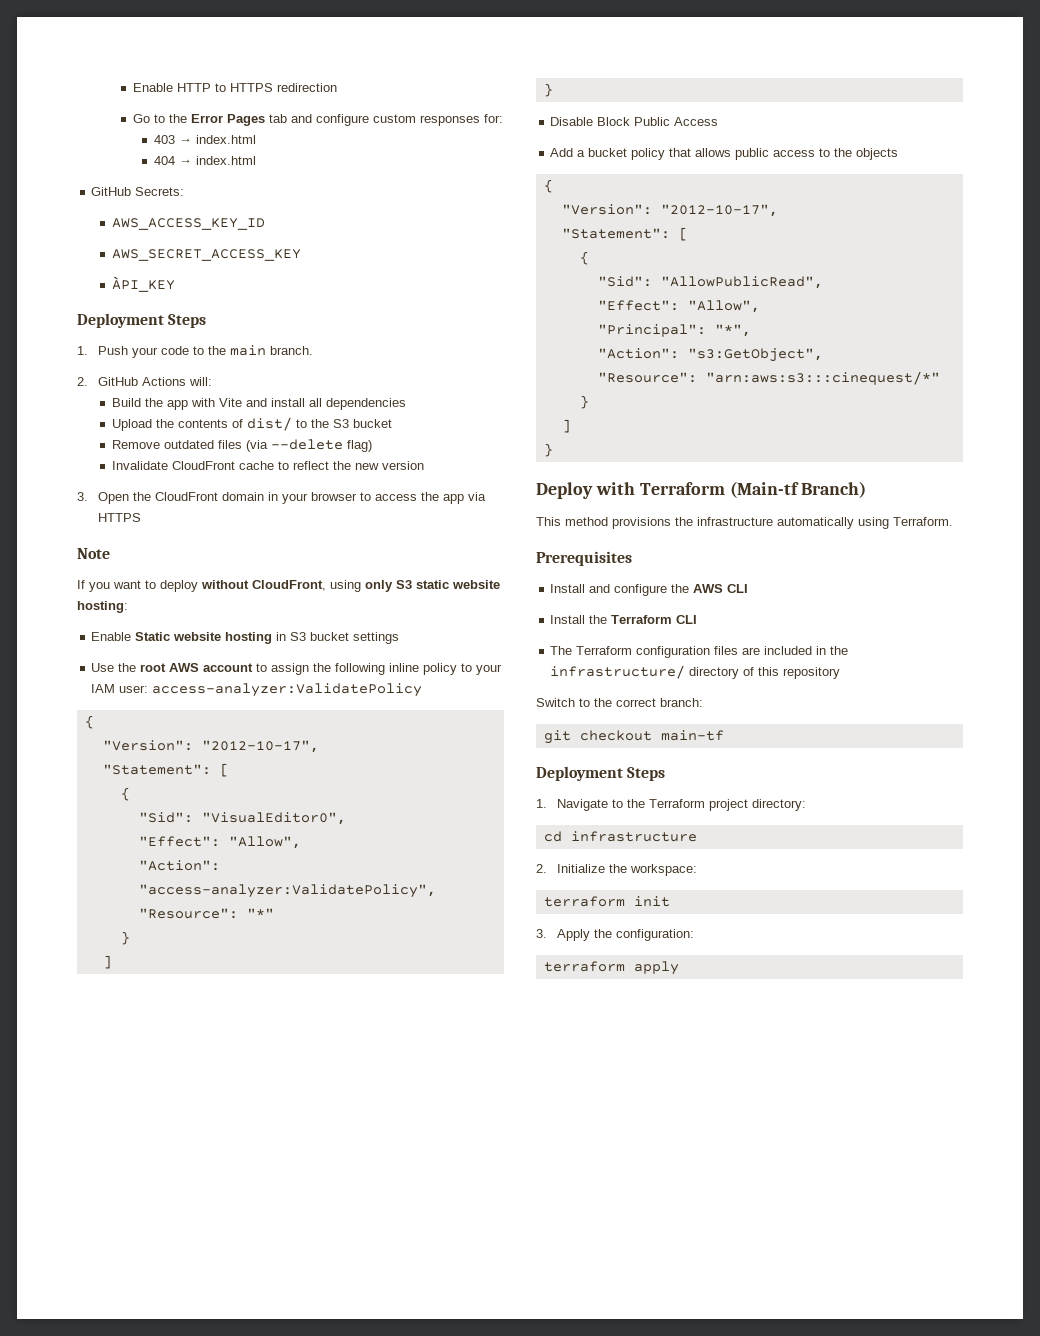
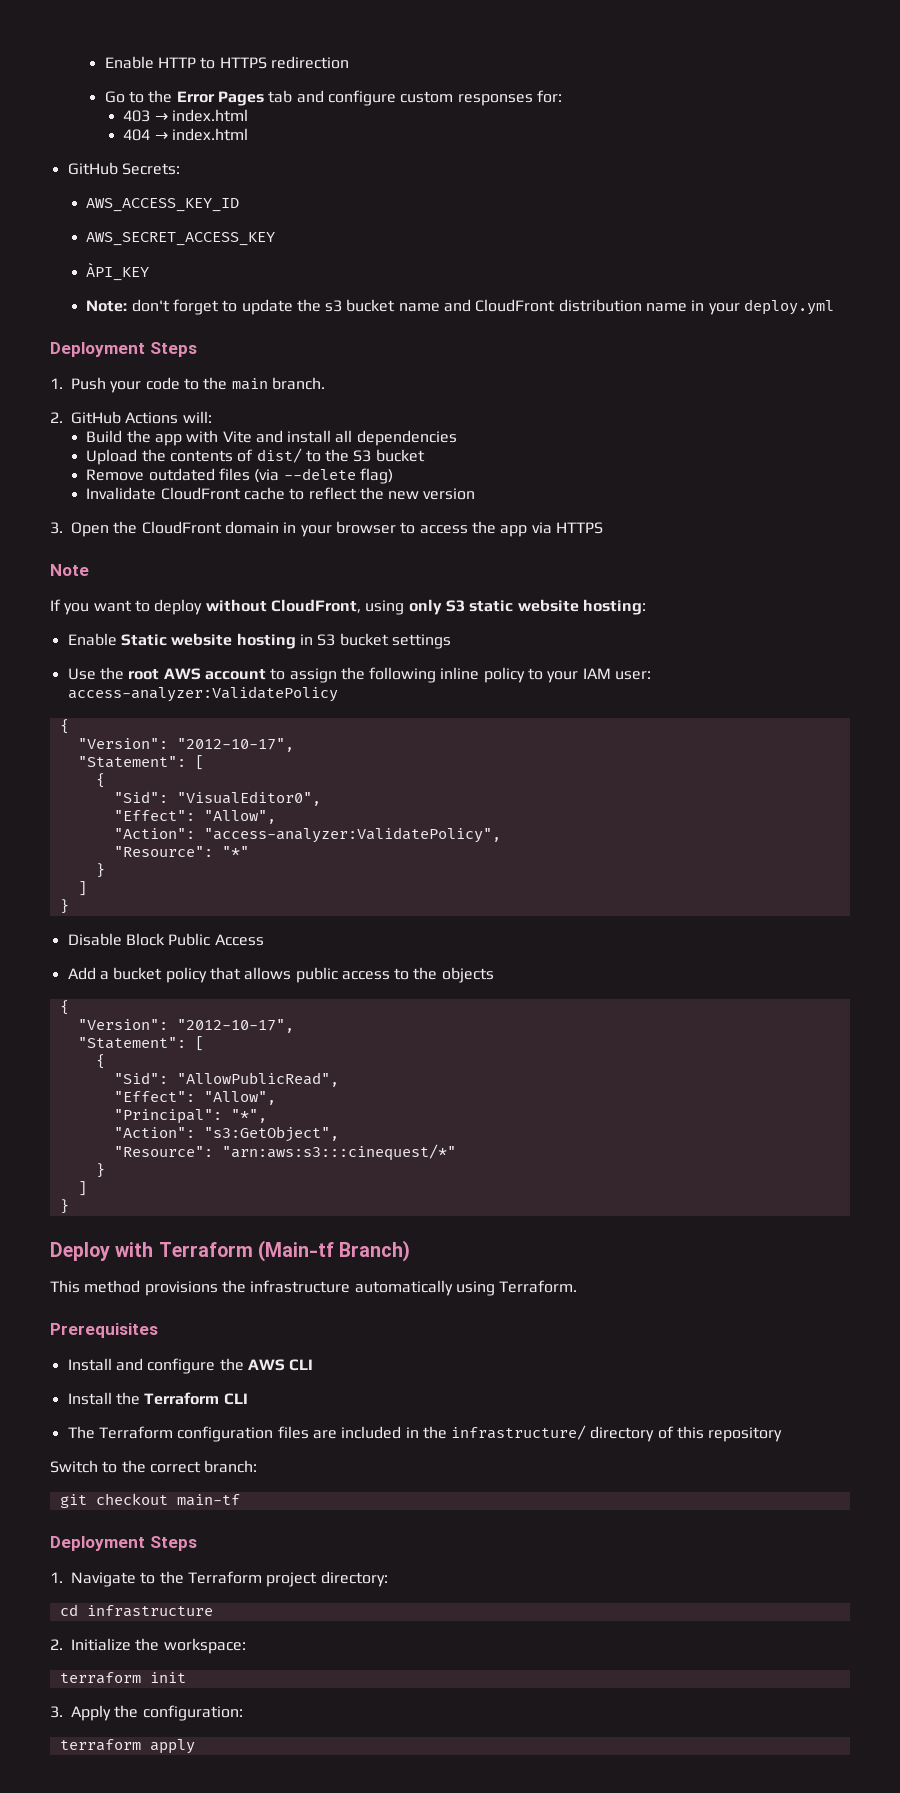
(176, 284) none -> [86,299,835,315] // Note: don't forget to update the s3 bucket name and CloudFront distribution name in your deploy.yml

